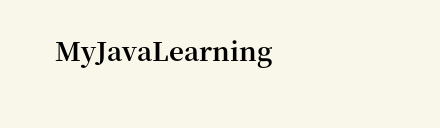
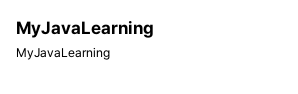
[55,40,273,68] MyJavaLearning -> [16,20,154,38] [16,47,110,60] MyJavaLearning // MyJavaLearning

